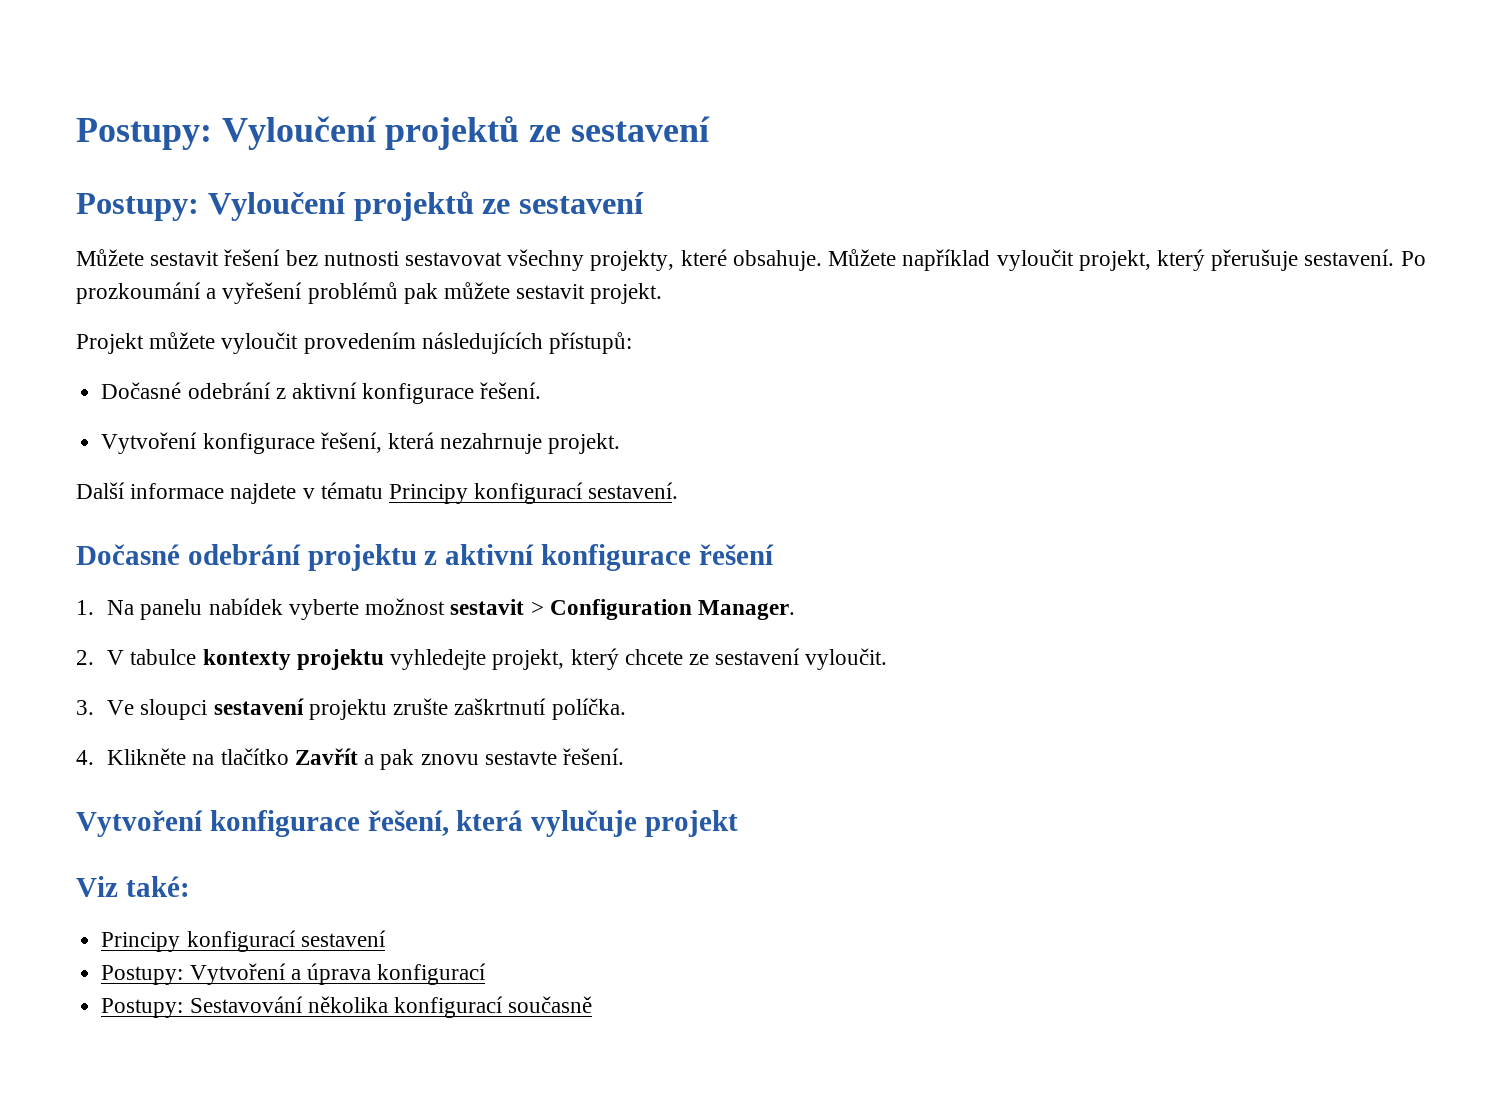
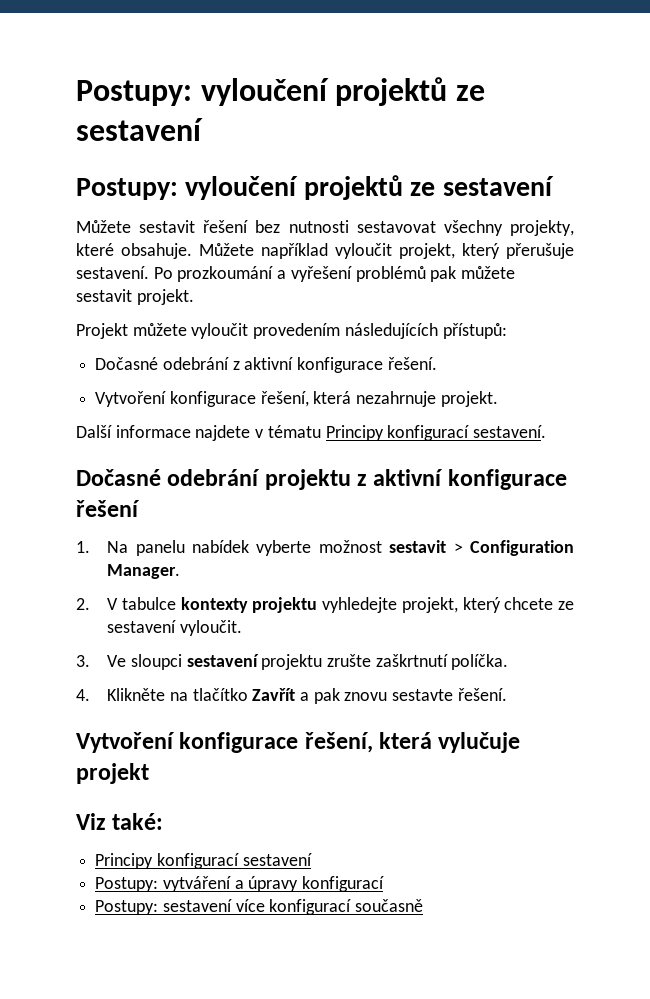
[76,116,377,150] Postupy: Vyloučení -> [76,78,329,106] Postupy: vyloučení
[207,192,346,221] Vyloučení -> [185,176,299,200] vyloučení
[189,963,371,985] Vytvoření a úprava -> [162,876,299,892] vytváření a úpravy
[189,996,388,1013] Sestavování několika -> [162,899,265,912] sestavení více

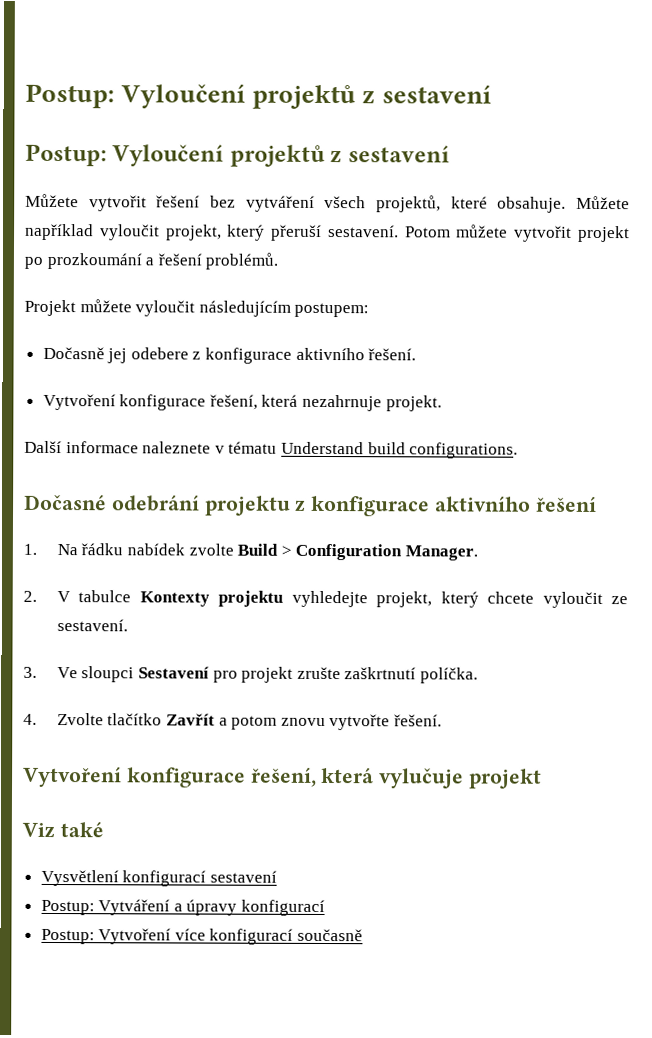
[76,77,485,106] [76,118,203,141] [76,175,436,200] Postupy: vyloučení projektů ze sestavení // Postupy: vyloučení projektů ze -> [25,83,492,110] [25,143,343,167] Postup: Vyloučení projektů z sestavení // Postup: Vyloučení projektů z
[139,220,196,233] sestavit -> [88,195,147,212] vytvořit
[288,220,574,236] nutnosti sestavovat všechny projekty, -> [245,195,441,213] vytváření všech projektů,
[506,243,574,259] [76,266,516,282] [76,289,194,305] [76,323,507,339] [95,357,384,373] přerušuje sestavení. Po prozkoumání a vyřešení problémů pak můžete sestavit projekt. // Projekt můžete vyloučit provedením následujících přístupů: // Dočasné odebrání z aktivní konfigurace -> [271,224,630,243] [24,252,279,270] [24,299,370,318] [42,346,365,364] přeruší sestavení. Potom můžete vytvořit projekt po prozkoumání a řešení problémů. // Projekt můžete vyloučit následujícím postupem: // Dočasně jej odebere z konfigurace aktivního
[195,425,251,441] najdete -> [142,441,212,454] naleznete
[325,425,547,441] Principy konfigurací sestavení. -> [280,441,519,459] Understand build configurations.
[373,469,567,490] aktivní konfigurace -> [311,495,532,517] konfigurace aktivního
[135,540,447,556] panelu nabídek vyberte možnost sestavit -> [81,543,279,556] řádku nabídek zvolte Build
[180,597,248,613] kontexty -> [139,591,210,607] Kontexty
[558,601,574,610] [107,620,242,636] ze sestavení vyloučit. -> [542,591,628,609] [56,619,128,632] vyloučit ze sestavení.
[186,654,323,670] sestavení projektu -> [137,666,294,683] Sestavení pro projekt
[107,688,188,701] Klikněte na -> [56,713,104,726] Zvolte
[313,688,454,704] pak znovu sestavte -> [231,714,391,731] potom znovu vytvořte
[112,813,164,830] [95,853,154,869] také: // Principy -> [59,822,104,838] [40,869,119,887] také // Vysvětlení
[95,876,231,892] Postupy: vytváření -> [40,899,171,916] Postup: Vytváření
[95,899,232,915] Postupy: sestavení -> [40,928,172,945] Postup: Vytvoření

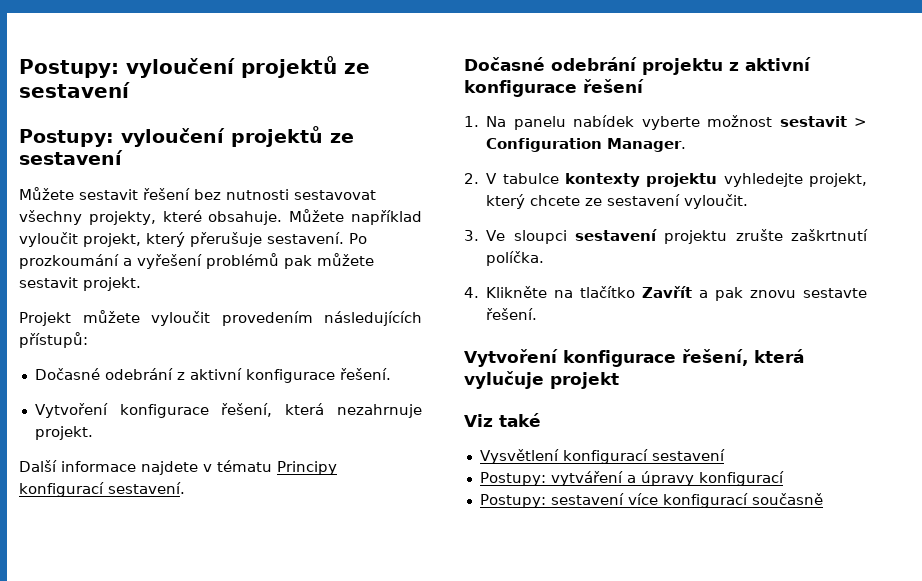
[25,83,492,110] [25,143,343,167] Postup: Vyloučení projektů z sestavení // Postup: Vyloučení projektů z -> [19,56,370,78] [19,82,130,98] [19,126,354,147] Postupy: vyloučení projektů ze sestavení // Postupy: vyloučení projektů ze
[88,195,147,212] vytvořit -> [79,189,138,200] sestavit
[245,195,441,213] vytváření všech projektů, -> [226,189,376,200] [19,210,156,225] nutnosti sestavovat všechny projekty,
[271,224,630,243] [24,252,279,270] [24,299,370,318] [42,346,365,364] přeruší sestavení. Potom můžete vytvořit projekt po prozkoumání a řešení problémů. // Projekt můžete vyloučit následujícím postupem: // Dočasně jej odebere z konfigurace aktivního -> [190,232,367,247] [19,253,374,269] [19,277,141,291] [19,310,422,326] [19,332,88,348] [34,368,335,383] přerušuje sestavení. Po prozkoumání a vyřešení problémů pak můžete sestavit projekt. // Projekt můžete vyloučit provedením následujících přístupů: // Dočasné odebrání z aktivní konfigurace
[142,441,212,454] naleznete -> [141,461,198,475] najdete
[280,441,519,459] Understand build configurations. -> [277,461,337,475] [19,482,185,497] Principy konfigurací sestavení.
[311,495,532,517] konfigurace aktivního -> [745,57,811,71] [464,80,577,97] aktivní konfigurace
[81,543,279,556] řádku nabídek zvolte Build -> [513,115,847,130] panelu nabídek vyberte možnost sestavit
[139,591,210,607] Kontexty -> [564,173,640,187] kontexty
[542,591,628,609] [56,619,128,632] vyloučit ze sestavení. -> [585,194,749,209] ze sestavení vyloučit.
[137,666,294,683] Sestavení pro projekt -> [574,229,728,244] sestavení projektu
[56,713,104,726] Zvolte -> [486,286,574,298] Klikněte na
[231,714,391,731] potom znovu vytvořte -> [715,287,867,301] pak znovu sestavte
[40,899,171,916] Postup: Vytváření -> [479,471,623,486] Postupy: vytváření
[40,928,172,945] Postup: Vytvoření -> [479,493,624,508] Postupy: sestavení

